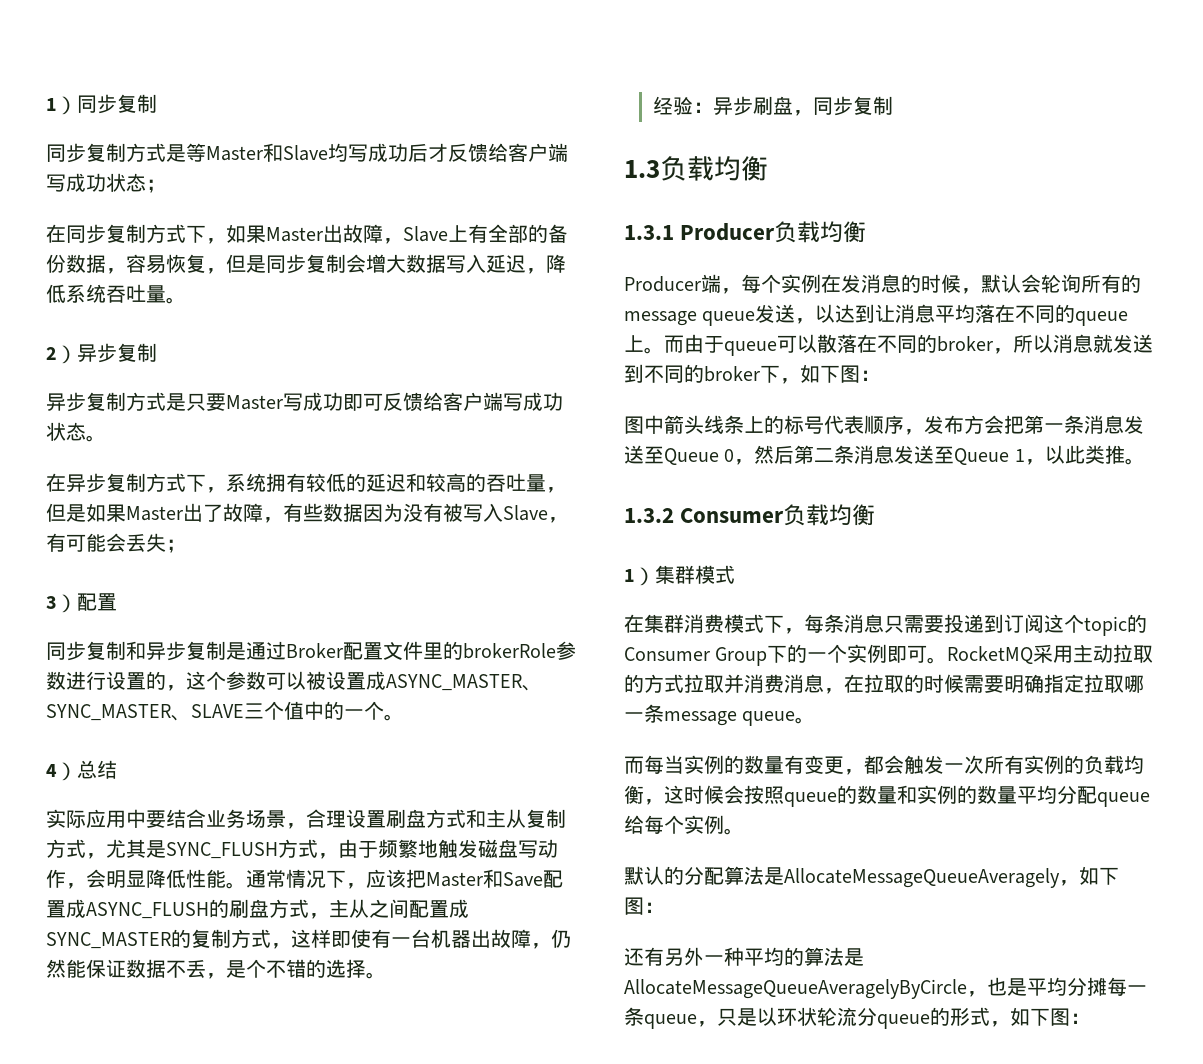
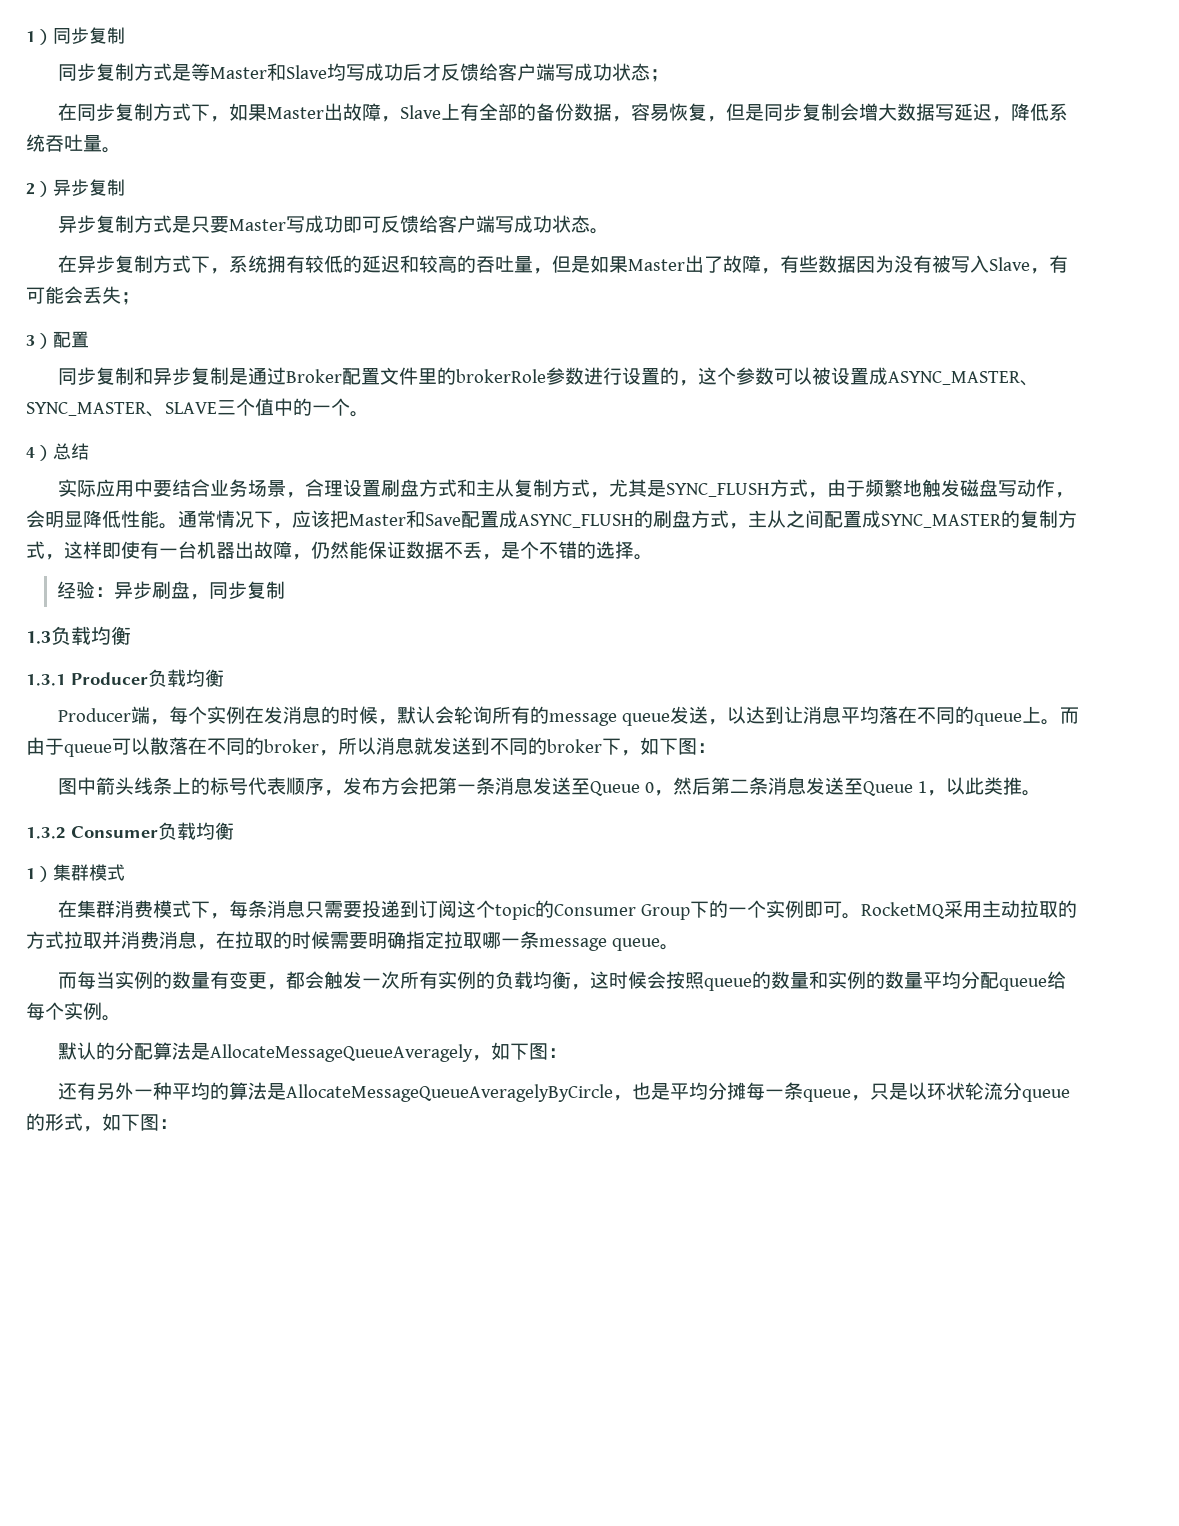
[466,254,486,273] 入 -> (955, 112) none

